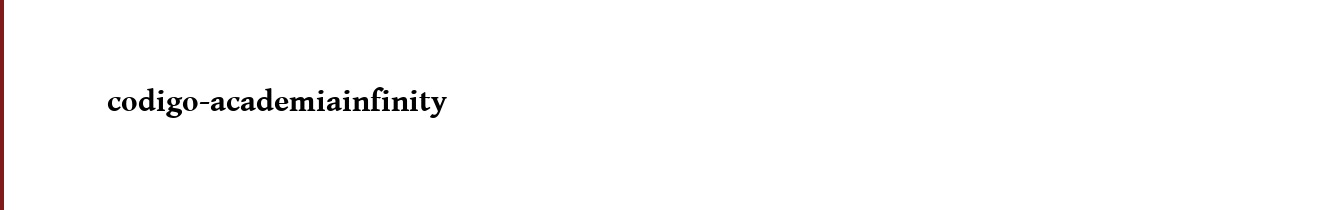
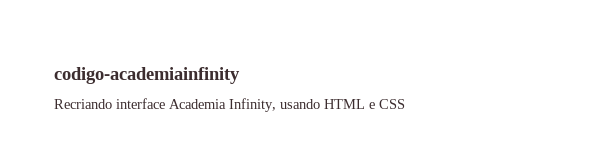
(447, 102) none -> [54,98,405,112] // Recriando interface Academia Infinity, usando HTML e CSS

